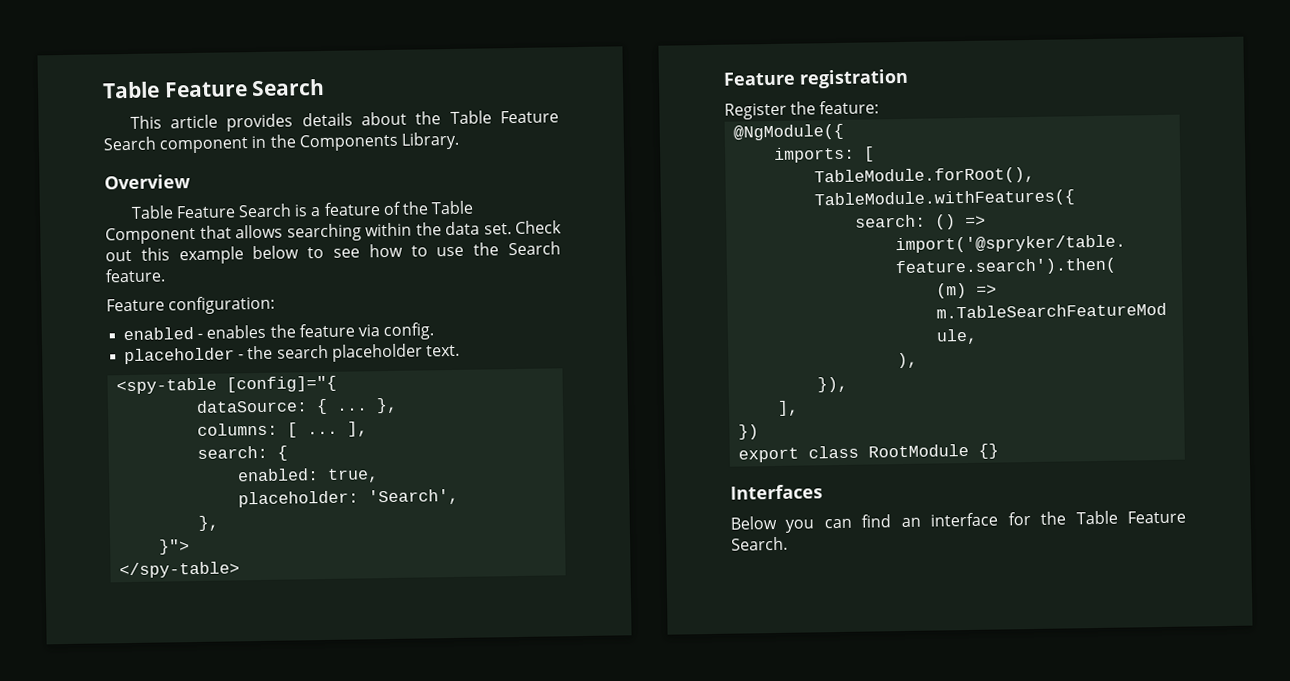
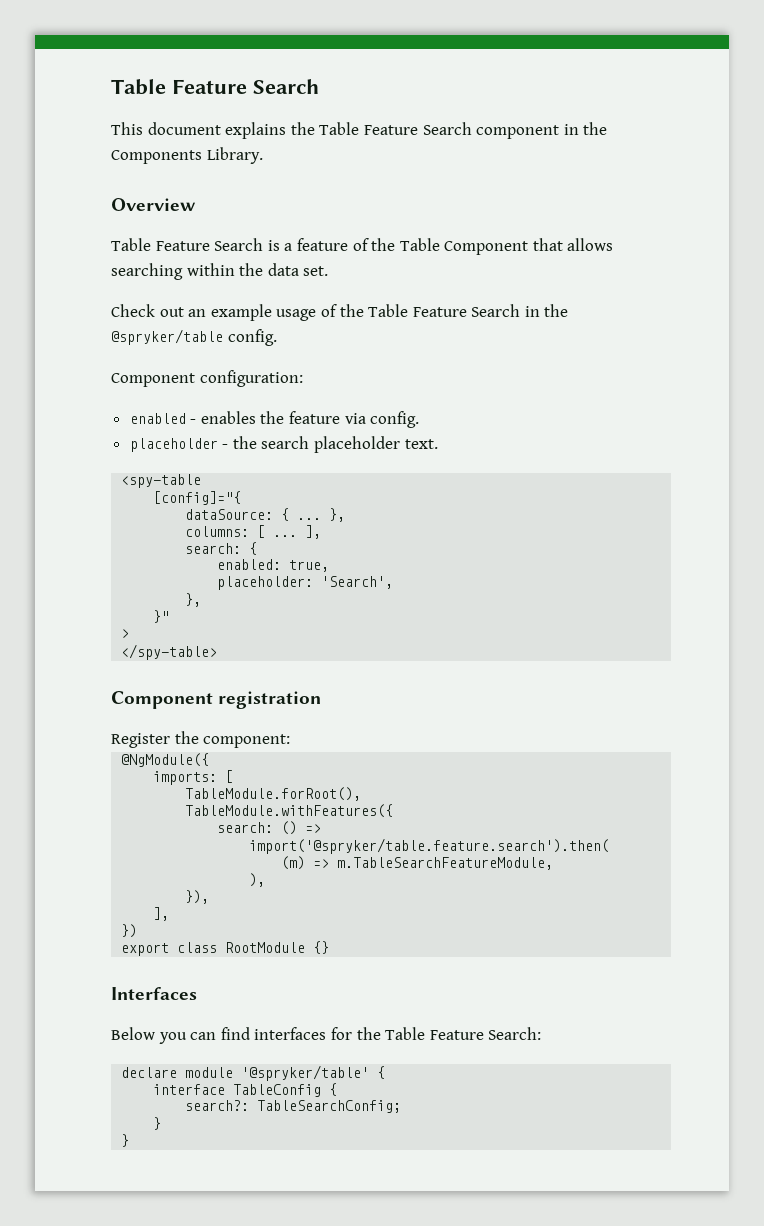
[169,111,407,132] article provides details about -> [147,122,287,139] document explains
(512, 229) none -> (329, 271) //
[140,241,561,265] [105,268,166,283] [106,298,165,312] this example below to see how to use the Search feature. // Feature -> [188,304,569,321] [111,329,277,346] [111,373,195,387] an example usage of the Table Feature Search in the @spryker/table config. // Component
(218, 386) none -> (202, 481) //
[159,539,191,555] }"> -> [153,610,170,623] [121,629,130,638] }" // >
[723,71,796,86] Feature -> [111,691,213,709] Component
[819,100,880,115] feature: -> [203,734,291,748] component:
[900,512,999,528] an interface -> [254,1027,327,1040] interfaces
[731,536,788,551] Search. -> [488,1027,542,1040] [121,1065,386,1081] [153,1083,338,1097] [185,1100,402,1113] [153,1117,162,1130] [121,1134,130,1147] Search: // declare module '@spryker/table' { // interface TableConfig { // search?: TableSearchConfig; // } // }

